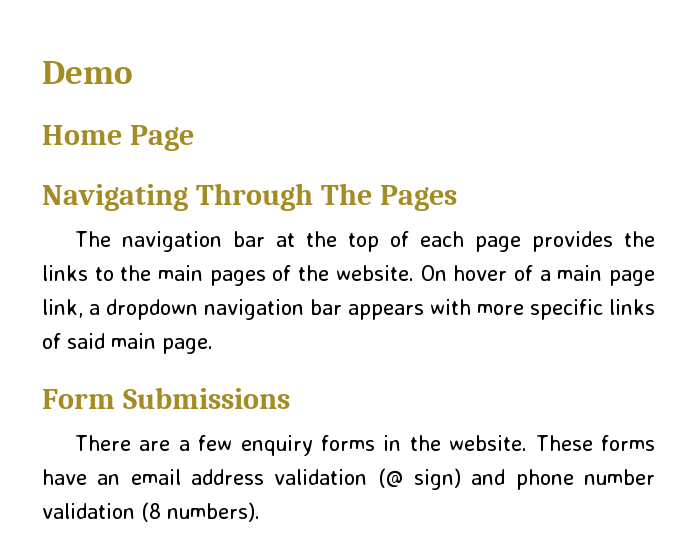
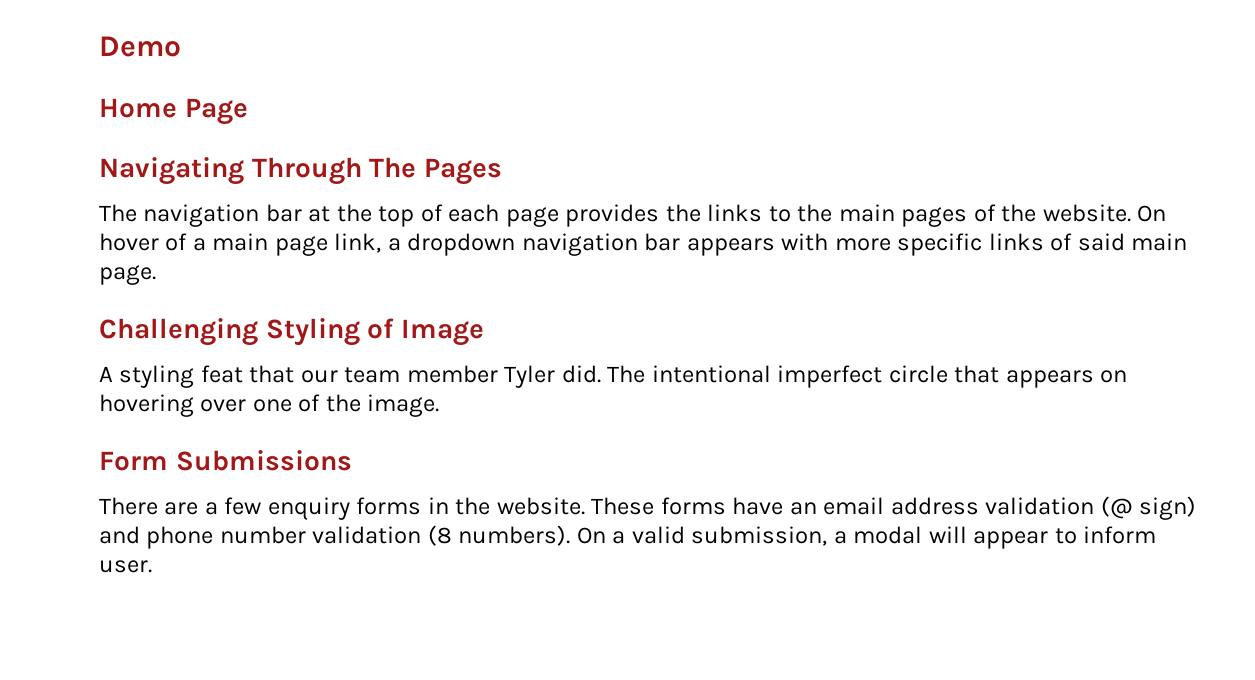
(213, 346) none -> [99,318,484,346] [99,365,1128,388] [99,394,440,417] // Challenging Styling of Image // A styling feat that our team member Tyler did. The intentional imperfect circle that appears on hovering over one of the image.
(260, 512) none -> [576,526,1157,549] [99,560,152,573] On a valid submission, a modal will appear to inform user.

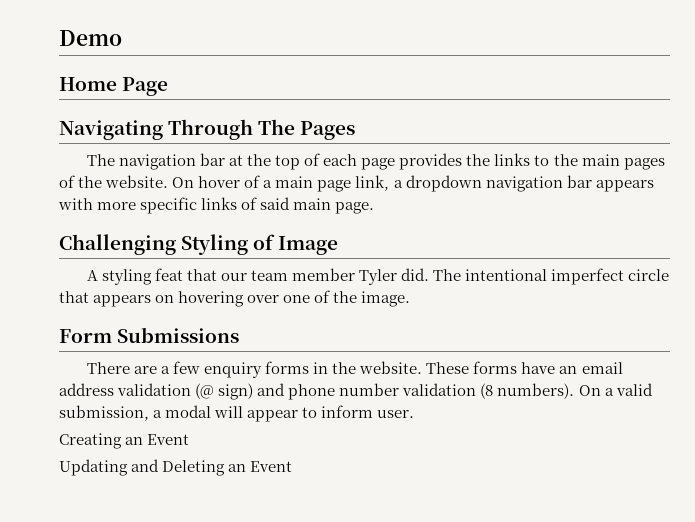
(152, 566) none -> [59,433,190,449] [59,459,293,476] // Creating an Event // Updating and Deleting an Event

